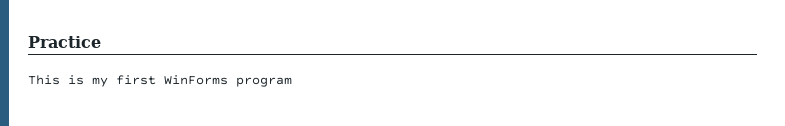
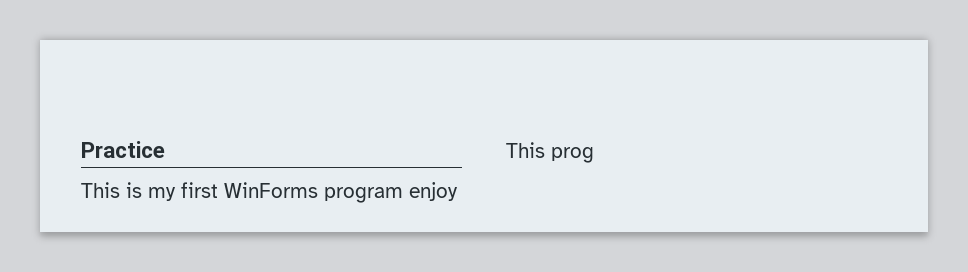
(292, 82) none -> [409,182,458,201] [506,142,594,163] enjoy This prog

